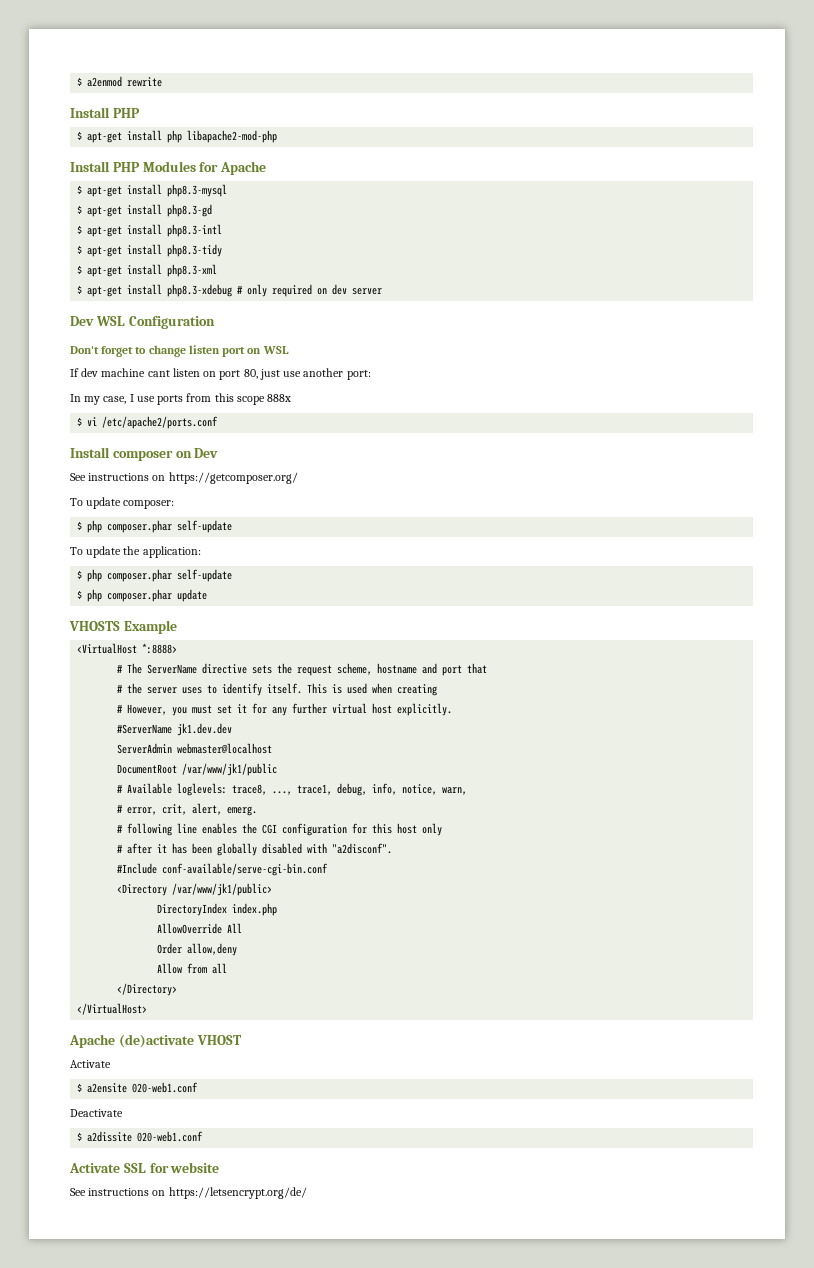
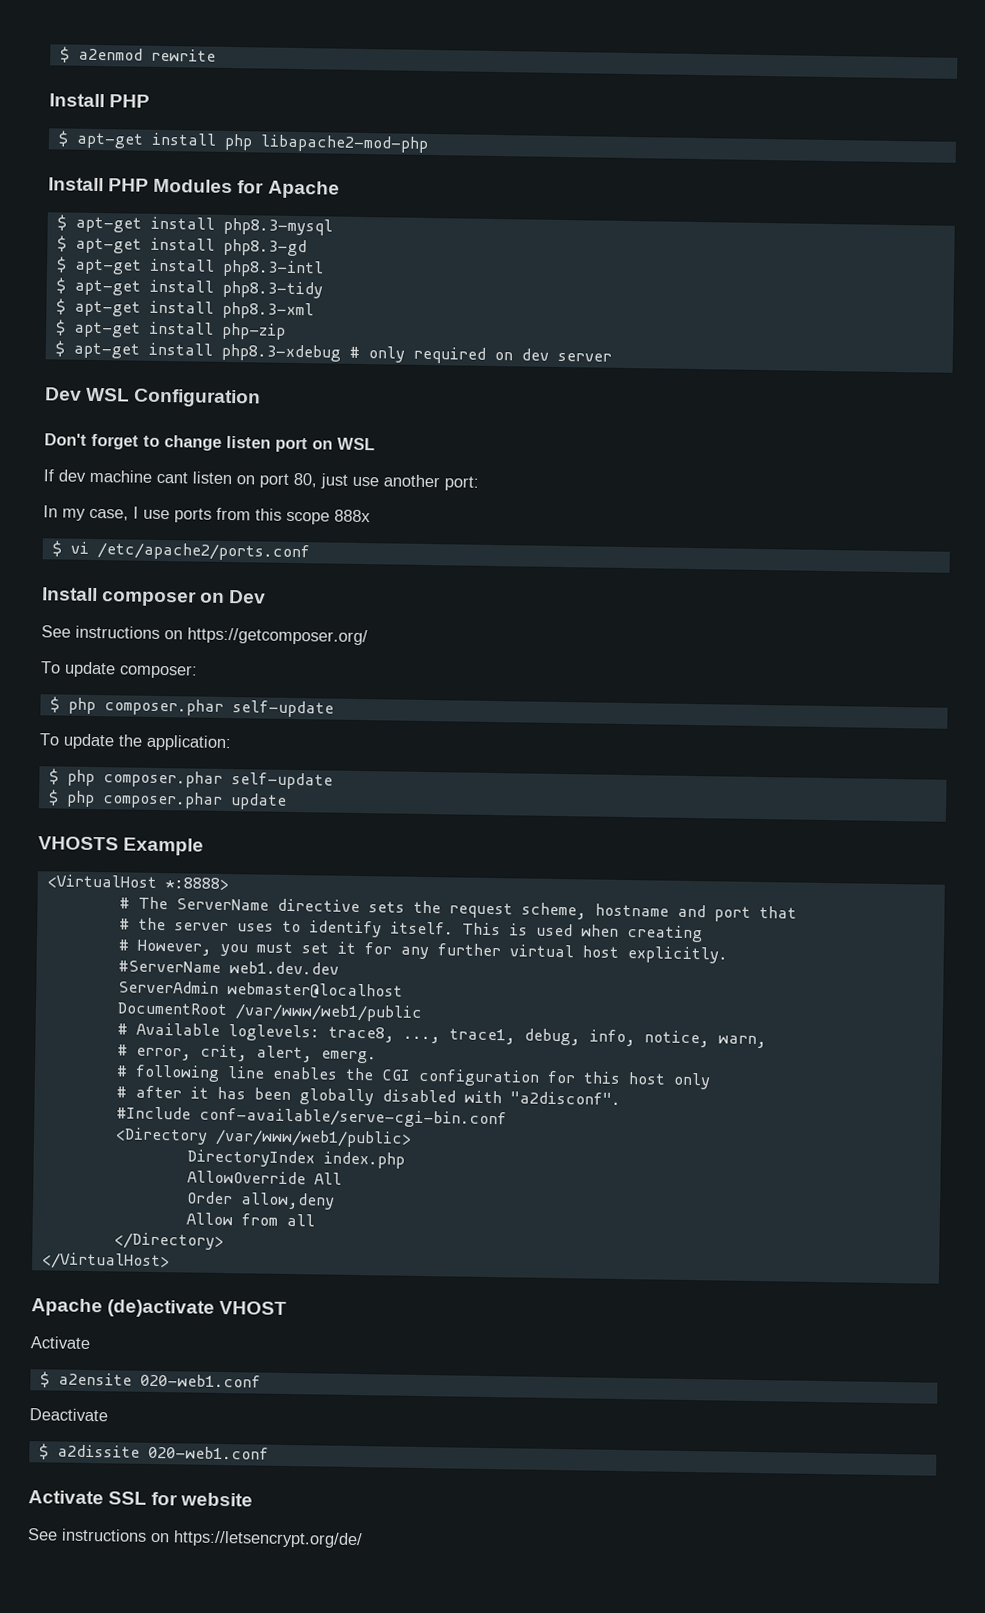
(218, 270) none -> [55,319,286,340] // $ apt-get install php-zip
[177,723,233,736] jk1.dev.dev -> [228,961,339,975] web1.dev.dev
[182,763,278,776] /var/www/jk1/public -> [234,1003,422,1022] /var/www/web1/public
[172,883,273,896] /var/www/jk1/public> -> [214,1128,412,1148] /var/www/web1/public>

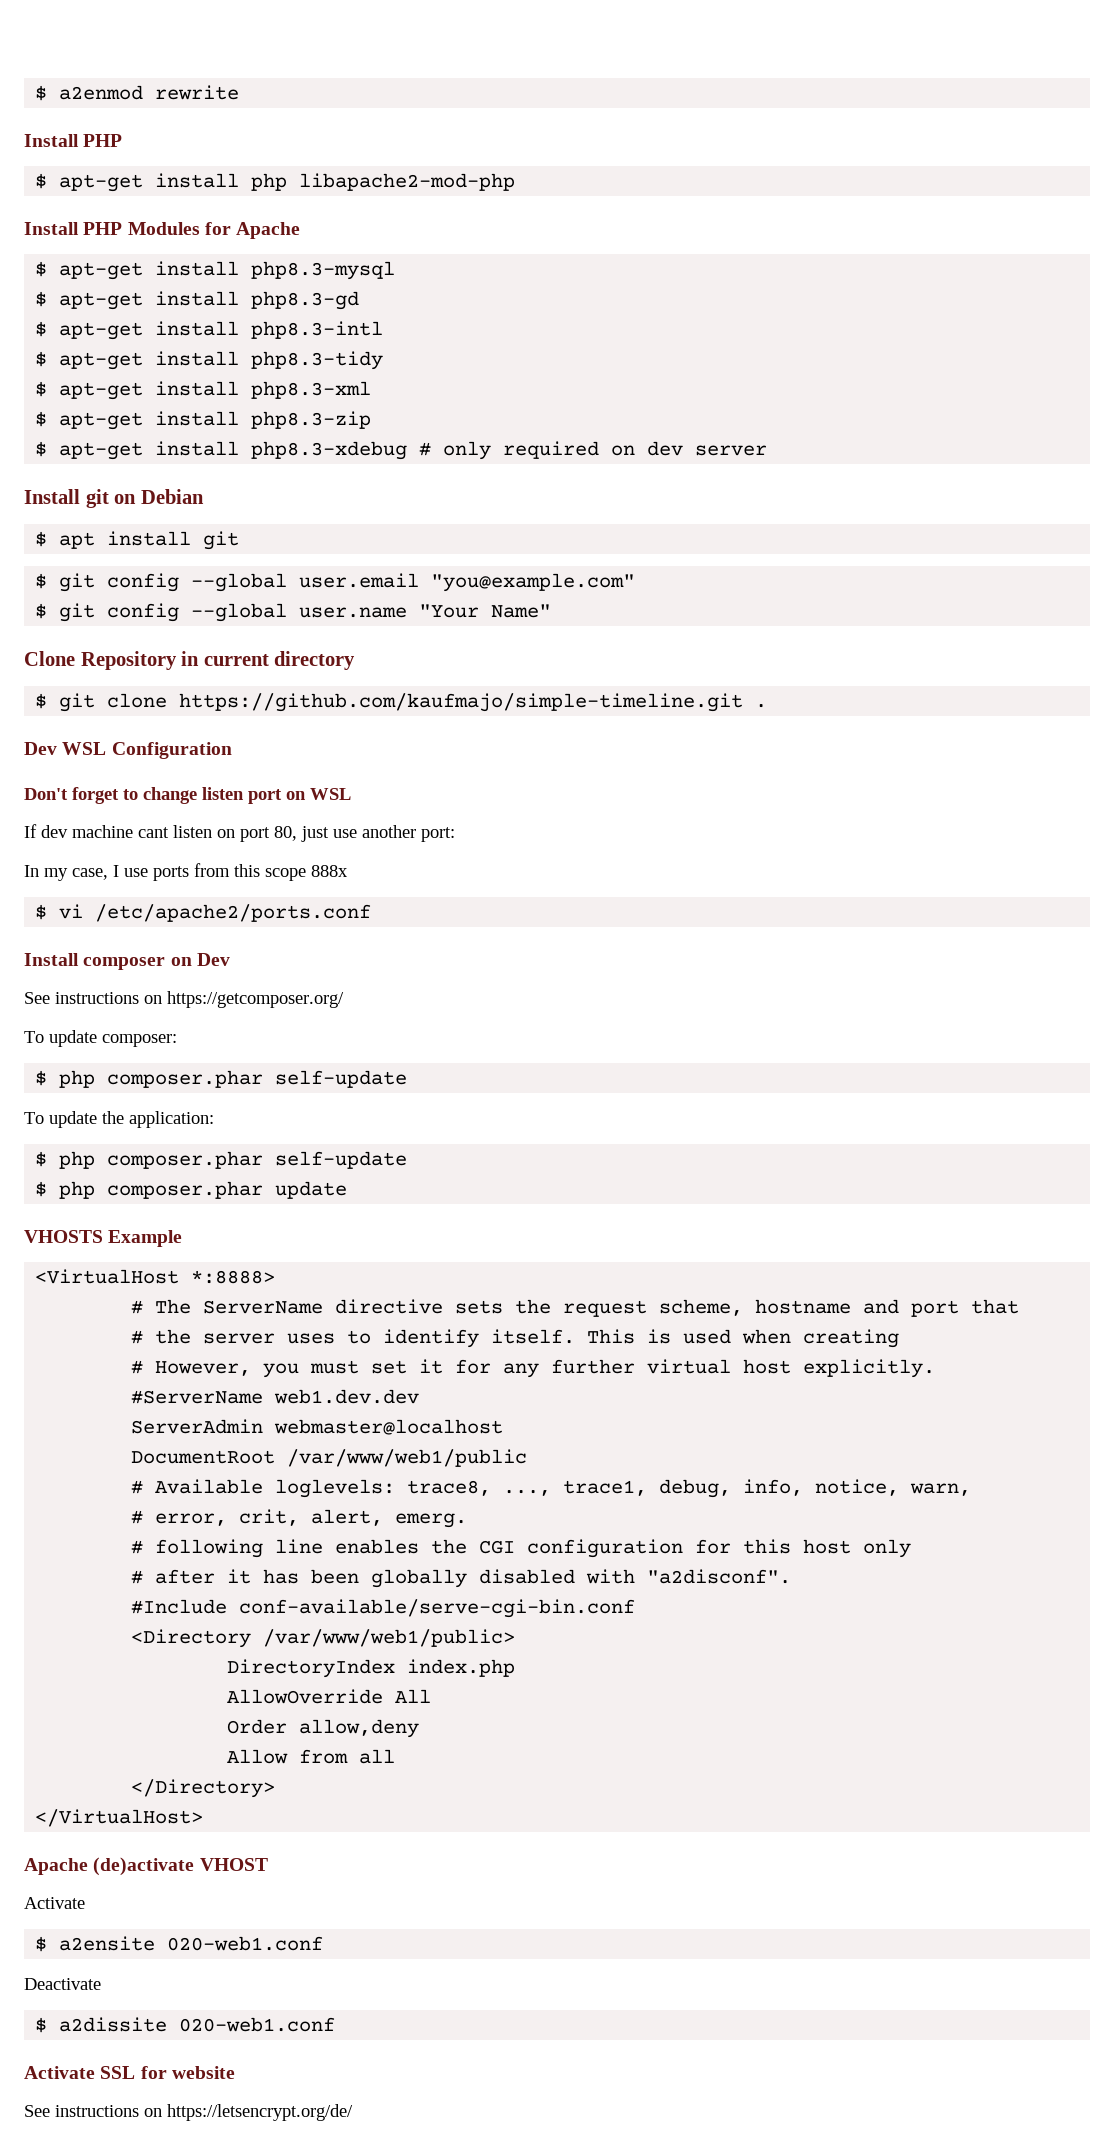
[220,322,286,340] php-zip -> [251,411,372,429] php8.3-zip
(612, 357) none -> [24,489,204,508] [35,531,240,550] [35,573,636,592] [35,603,552,622] [24,651,356,670] [35,693,768,712] // Install git on Debian // $ apt install git // $ git config --global user.email "you@example.com" // $ git config --global user.name "Your Name" // Clone Repository in current directory // $ git clone https://github.com/kaufmajo/simple-timeline.git .

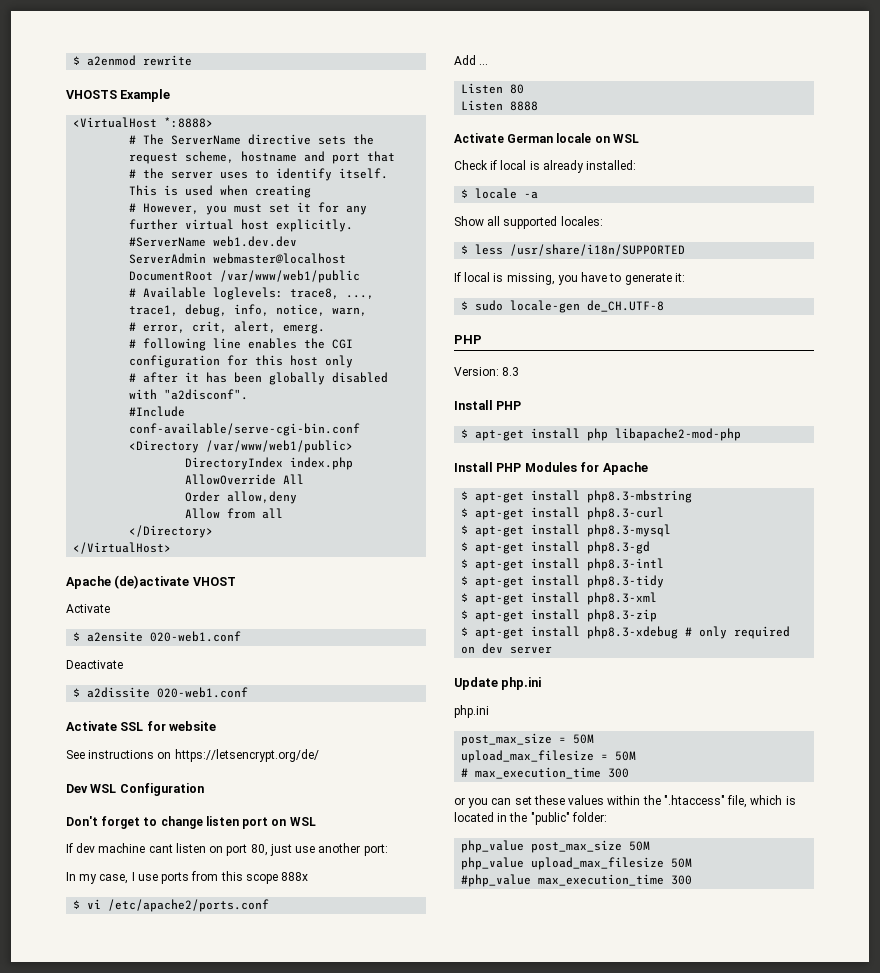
[24,134,123,147] [35,173,516,192] [24,222,301,239] [35,261,396,280] [35,291,360,310] [35,321,384,340] [35,351,384,370] [35,381,372,400] [35,411,372,430] [35,441,768,460] [24,489,204,508] [35,531,240,550] [35,573,636,592] [35,603,552,622] [24,651,356,670] [35,693,768,712] [24,742,232,759] [24,787,351,804] [24,824,455,842] [24,863,348,881] [35,904,372,922] [24,953,230,970] [24,991,344,1008] [24,1030,177,1047] [35,1070,408,1088] [24,1111,214,1128] [35,1151,408,1169] [35,1181,348,1199] // Install PHP // $ apt-get install php libapache2-mod-php // Install PHP Modules for Apache // $ apt-get install php8.3-mysql // $ apt-get install php8.3-gd // $ apt-get install php8.3-intl // $ apt-get install php8.3-tidy // $ apt-get install php8.3-xml // $ apt-get install php8.3-zip // $ apt-get install php8.3-xdebug # only required on dev server // Install git on Debian // $ apt install git // $ git config --global user.email "you@example.com" // $ git config --global user.name "Your Name" // Clone Repository in current directory // $ git clone https://github.com/kaufmajo/simple-timeline.git . // Dev WSL Configuration // Don't forget to change listen port on WSL // If dev machine cant listen on port 80, just use another port: // In my case, I use ports from this scope 888x // $ vi /etc/apache2/ports.conf // Install composer on Dev // See instructions on https://getcomposer.org/ // To update composer: // $ php composer.phar self-update // To update the application: // $ php composer.phar self-update // $ php composer.phar update -> (193, 60) none
(353, 2112) none -> [66,783,204,796] [66,816,316,829] [66,843,388,856] [66,871,309,884] [73,899,270,912] [454,55,489,65] [461,83,525,94] [461,100,539,111] [454,133,639,143] [454,160,637,173] [461,188,539,199] [454,216,603,229] [461,244,686,256] [454,272,685,285] [461,300,665,313] [454,335,482,344] [454,367,520,376] [454,400,522,410] [461,428,742,441] [454,462,648,475] [461,490,693,503] [461,507,665,520] [461,524,672,537] [461,541,651,554] [461,558,665,571] [461,575,665,588] [461,592,658,605] [461,609,658,622] [461,626,791,639] [461,643,553,654] [454,677,542,690] [454,705,489,718] [461,733,595,746] [461,750,637,763] [461,767,630,779] [454,795,796,808] [454,812,607,825] [461,840,651,853] [461,857,693,870] [461,874,693,887] // Dev WSL Configuration // Don't forget to change listen port on WSL // If dev machine cant listen on port 80, just use another port: // In my case, I use ports from this scope 888x // $ vi /etc/apache2/ports.conf // Add ... // Listen 80 // Listen 8888 // Activate German locale on WSL // Check if local is already installed: // $ locale -a // Show all supported locales: // $ less /usr/share/i18n/SUPPORTED // If local is missing, you have to generate it: // $ sudo locale-gen de_CH.UTF-8 // PHP // Version: 8.3 // Install PHP // $ apt-get install php libapache2-mod-php // Install PHP Modules for Apache // $ apt-get install php8.3-mbstring // $ apt-get install php8.3-curl // $ apt-get install php8.3-mysql // $ apt-get install php8.3-gd // $ apt-get install php8.3-intl // $ apt-get install php8.3-tidy // $ apt-get install php8.3-xml // $ apt-get install php8.3-zip // $ apt-get install php8.3-xdebug # only required on dev server // Update php.ini // php.ini // post_max_size = 50M // upload_max_filesize = 50M // # max_execution_time 300 // or you can set these values within the ".htaccess" file, which is located in the "public" folder: // php_value post_max_size 50M // php_value upload_max_filesize 50M // #php_value max_execution_time 300

